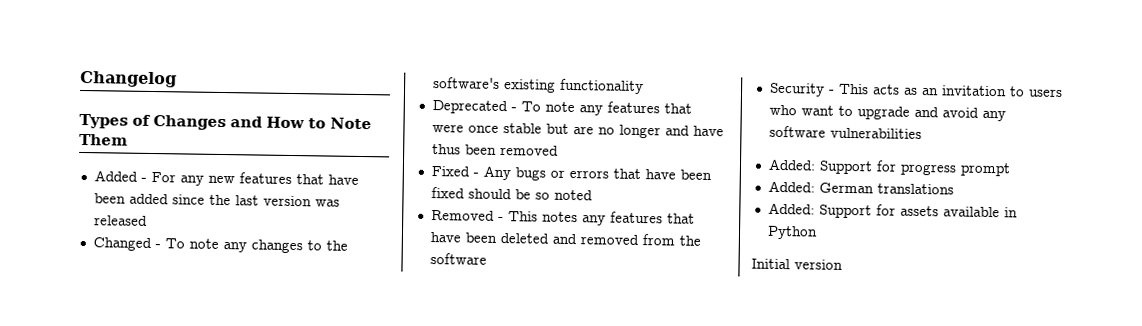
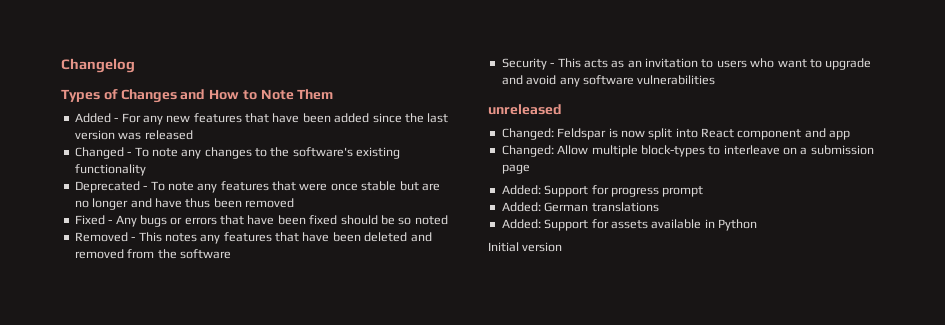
(922, 133) none -> [488,104,562,115] [501,128,851,140] [501,145,874,157] [501,164,530,174] // unreleased // Changed: Feldspar is now split into React component and app // Changed: Allow multiple block-types to interleave on a submission page

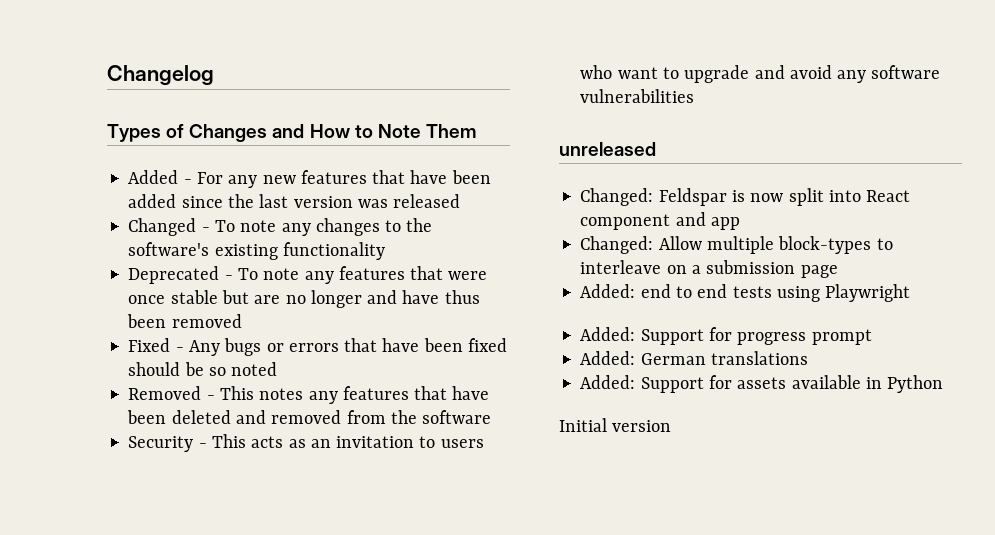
(530, 169) none -> [580,284,911,302] // Added: end to end tests using Playwright

